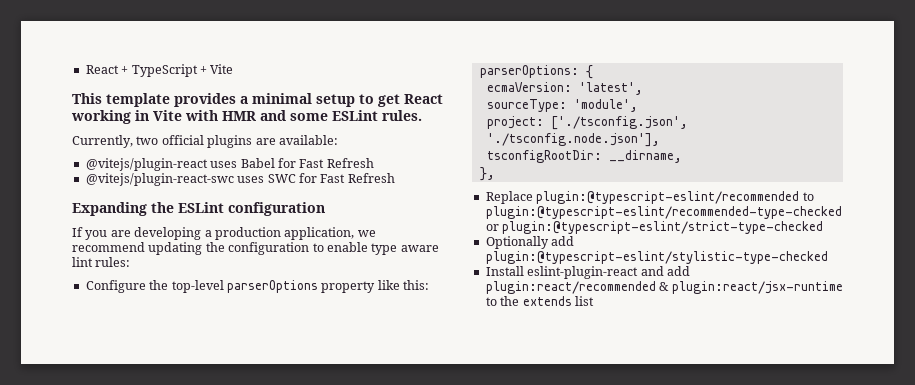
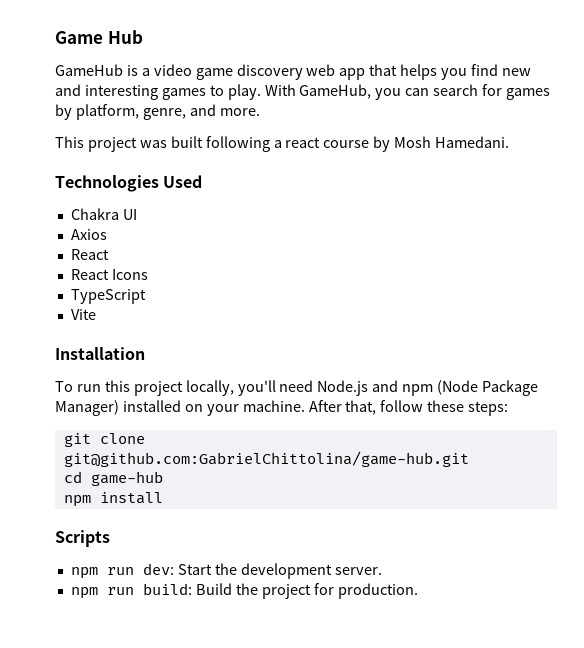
[85,65,129,74] React + -> [55,30,143,44] [55,64,531,80] [55,84,551,100] [55,104,260,120] [55,136,510,152] [55,175,203,192] [70,208,137,220] [70,229,107,240] [70,249,109,260] [70,269,148,280] Game Hub // GameHub is a video game discovery web app that helps you find new and interesting games to play. With GameHub, you can search for games by platform, genre, and more. // This project was built following a react course by Mosh Hamedani. // Technologies Used // Chakra UI // Axios // React // React Icons //
[199,66,207,74] + -> (146, 296) //
[72,93,443,107] [71,110,422,124] [72,135,338,148] [85,158,374,171] [85,173,395,186] [72,202,325,216] [72,227,376,240] [72,242,439,255] [72,257,131,267] [85,280,429,293] [479,65,593,79] [486,82,643,95] [486,99,638,112] [486,116,688,130] [486,133,660,147] [486,150,682,163] [479,167,495,181] [485,191,814,204] [485,206,842,219] [485,221,824,234] [485,236,575,249] [485,251,828,264] [485,266,690,279] [485,281,843,294] [485,296,594,306] This template provides a minimal setup to get React working in Vite with HMR and some ESLint rules. // Currently, two official plugins are available: // @vitejs/plugin-react uses Babel for Fast Refresh // @vitejs/plugin-react-swc uses SWC for Fast Refresh // Expanding the ESLint configuration // If you are developing a production application, we recommend updating the configuration to enable type aware lint rules: // Configure the top-level parserOptions property like this: // parserOptions: { // ecmaVersion: 'latest', // sourceType: 'module', // project: ['./tsconfig.json', './tsconfig.node.json'], // tsconfigRootDir: __dirname, // }, // Replace plugin:@typescript-eslint/recommended to plugin:@typescript-eslint/recommended-type-checked or plugin:@typescript-eslint/strict-type-checked // Optionally add plugin:@typescript-eslint/stylistic-type-checked // Install eslint-plugin-react and add plugin:react/recommended & plugin:react/jsx-runtime to the extends list -> [55,347,145,360] [55,380,539,396] [55,400,509,416] [63,433,145,447] [63,451,469,467] [63,471,163,486] [63,492,163,507] [55,530,110,547] [70,563,382,579] [70,583,418,599] Installation // To run this project locally, you'll need Node.js and npm (Node Package Manager) installed on your machine. After that, follow these steps: // git clone git@github.com:GabrielChittolina/game-hub.git // cd game-hub // npm install // Scripts // npm run dev: Start the development server. // npm run build: Build the project for production.

